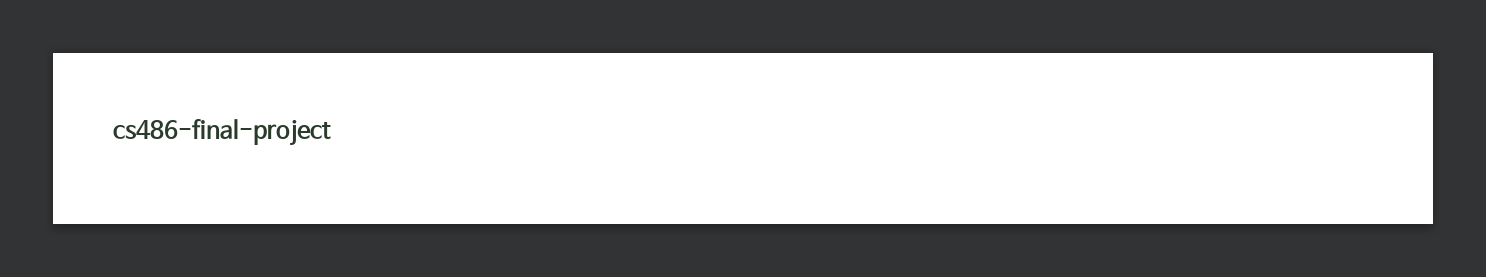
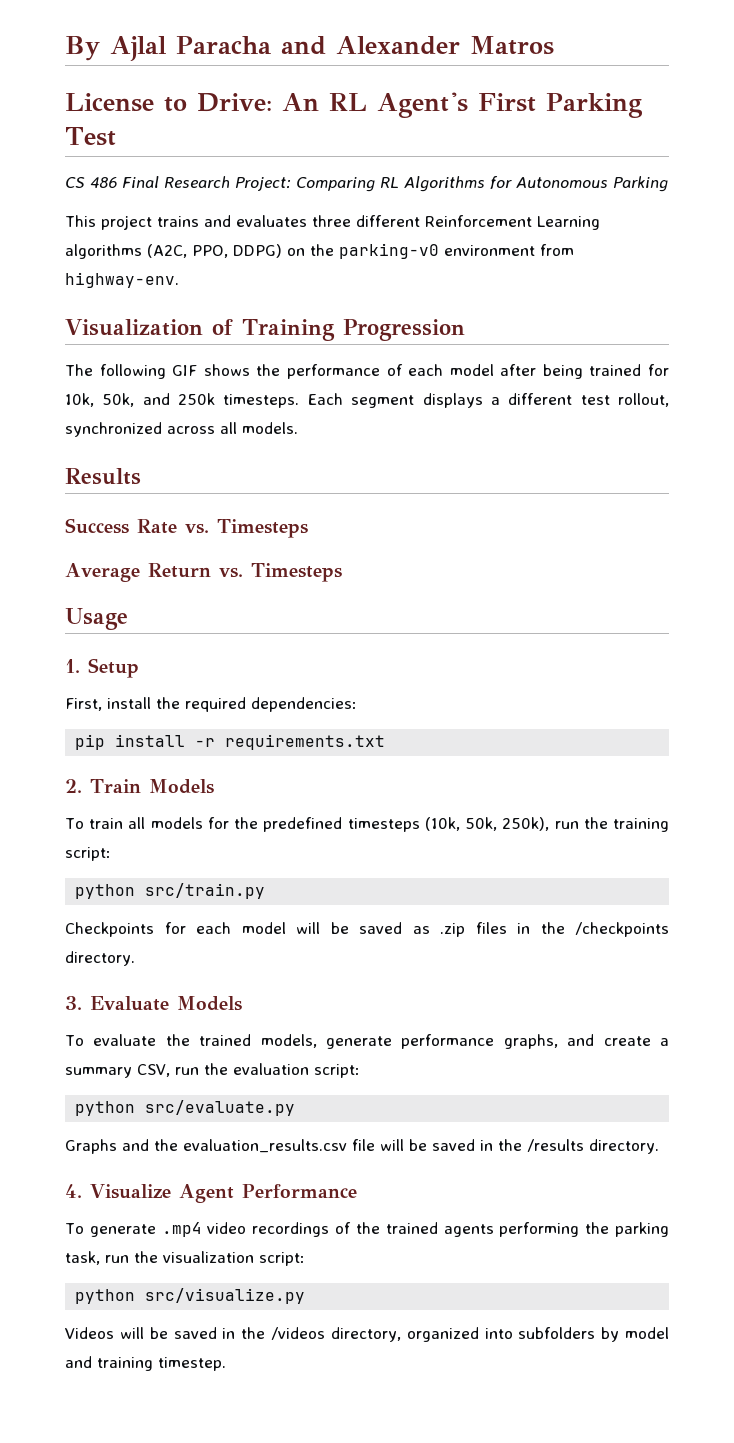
[113,119,331,146] cs486-final-project -> [65,36,554,61] [65,92,643,118] [65,127,116,146] [65,176,668,192] [65,215,600,230] [65,243,574,259] [65,272,179,288] [65,319,465,341] [65,364,669,379] [65,393,669,408] [65,422,298,437] [65,468,141,485] [65,518,308,538] [65,563,342,582] [65,608,128,630] [65,658,139,678] [65,697,357,712] [75,734,386,750] [65,779,214,794] [65,817,669,832] [65,847,111,861] [75,883,266,899] [65,922,669,937] [65,951,135,966] [65,996,242,1011] [65,1034,669,1049] [65,1063,360,1078] [75,1100,296,1116] [65,1139,659,1154] [65,1184,357,1203] [65,1222,669,1237] [65,1251,305,1266] [75,1288,306,1304] [65,1327,669,1342] [65,1356,226,1371] By Ajlal Paracha and Alexander Matros // License to Drive: An RL Agent's First Parking Test // CS 486 Final Research Project: Comparing RL Algorithms for Autonomous Parking // This project trains and evaluates three different Reinforcement Learning algorithms (A2C, PPO, DDPG) on the parking-v0 environment from highway-env. // Visualization of Training Progression // The following GIF shows the performance of each model after being trained for 10k, 50k, and 250k timesteps. Each segment displays a different test rollout, synchronized across all models. // Results // Success Rate vs. Timesteps // Average Return vs. Timesteps // Usage // 1. Setup // First, install the required dependencies: // pip install -r requirements.txt // 2. Train Models // To train all models for the predefined timesteps (10k, 50k, 250k), run the training script: // python src/train.py // Checkpoints for each model will be saved as .zip files in the /checkpoints directory. // 3. Evaluate Models // To evaluate the trained models, generate performance graphs, and create a summary CSV, run the evaluation script: // python src/evaluate.py // Graphs and the evaluation_results.csv file will be saved in the /results directory. // 4. Visualize Agent Performance // To generate .mp4 video recordings of the trained agents performing the parking task, run the visualization script: // python src/visualize.py // Videos will be saved in the /videos directory, organized into subfolders by model and training timestep.

